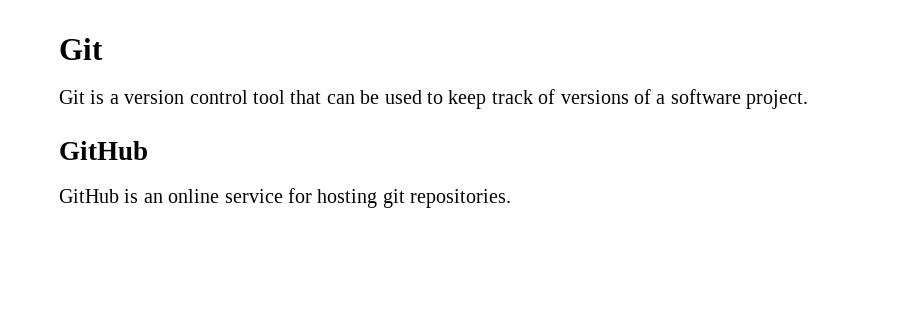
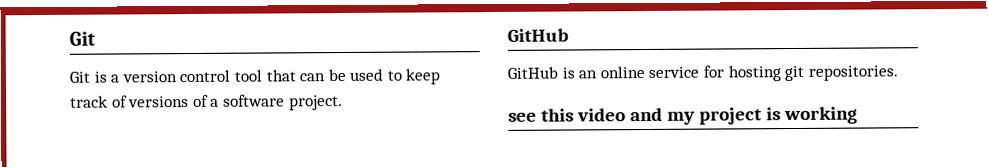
(512, 198) none -> [508,106,858,125] // see this video and my project is working

